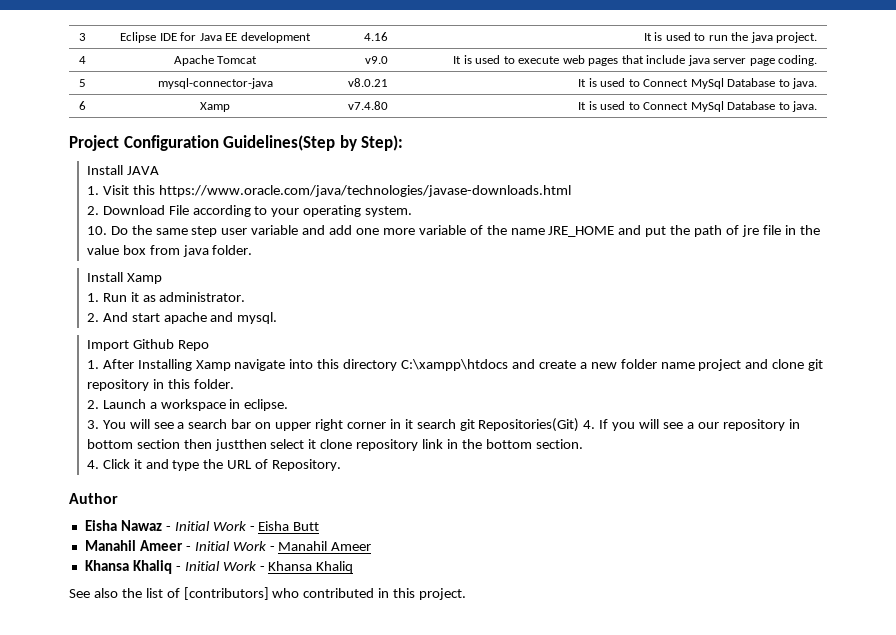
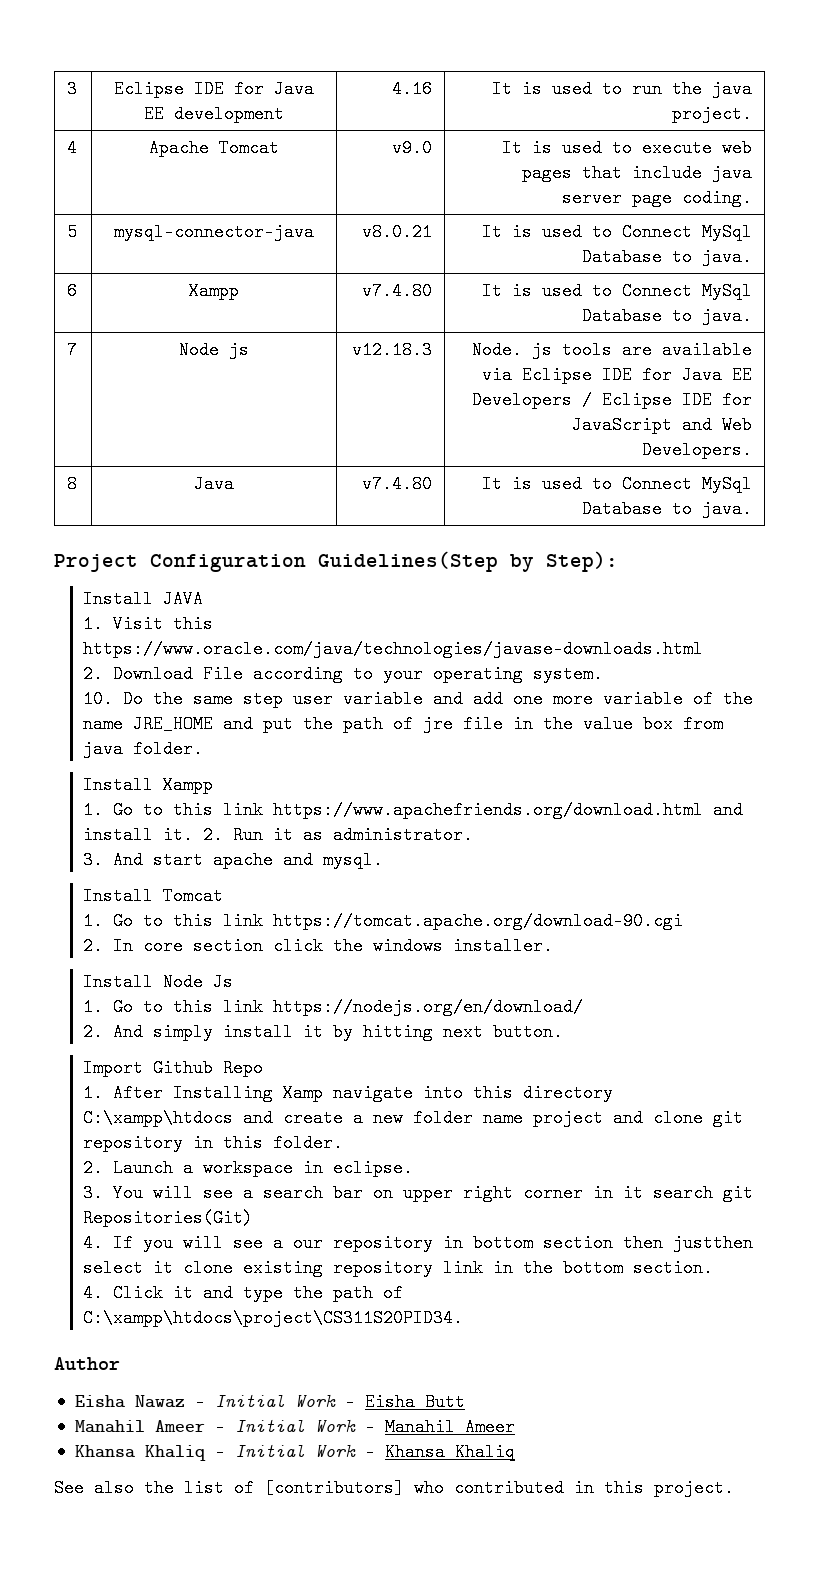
[200,102,230,112] Xamp -> [189,282,239,300] [361,282,432,300] [481,282,752,300] [581,307,752,325] [67,341,78,359] [179,341,249,359] [351,341,432,359] [471,341,752,359] [481,366,752,384] [471,391,752,409] [571,416,752,434] [641,441,752,459] [67,475,78,493] [194,475,234,493] Xampp | v7.4.80 | It is used to Connect MySql Database to java. // 7 | Node js | v12.18.3 | Node. js tools are available via Eclipse IDE for Java EE Developers / Eclipse IDE for JavaScript and Web Developers. // 8 | Java
[126,273,162,284] [86,293,99,302] Xamp // 1. -> [163,776,214,794] [83,801,744,819] [83,826,224,844] Xampp // 1. Go to this link https://www.apachefriends.org/download.html and install it. 2.
[86,313,99,322] 2. -> [83,851,104,869] 3.
(278, 318) none -> [83,887,224,905] [83,912,684,930] [83,937,554,955] [83,973,234,991] [83,998,584,1016] [83,1023,564,1041] // Install Tomcat // 1. Go to this link https://tomcat.apache.org/download-90.cgi // 2. In core section click the windows installer. // Install Node Js // 1. Go to this link https://nodejs.org/en/download/ // 2. And simply install it by hitting next button.
(580, 425) none -> (254, 1218) //
(353, 444) none -> [243,1259,324,1277] existing
[227,459,342,471] URL of Repository. -> [333,1284,404,1302] [83,1309,464,1327] path of C:\xampp\htdocs\project\CS311S20PID34.

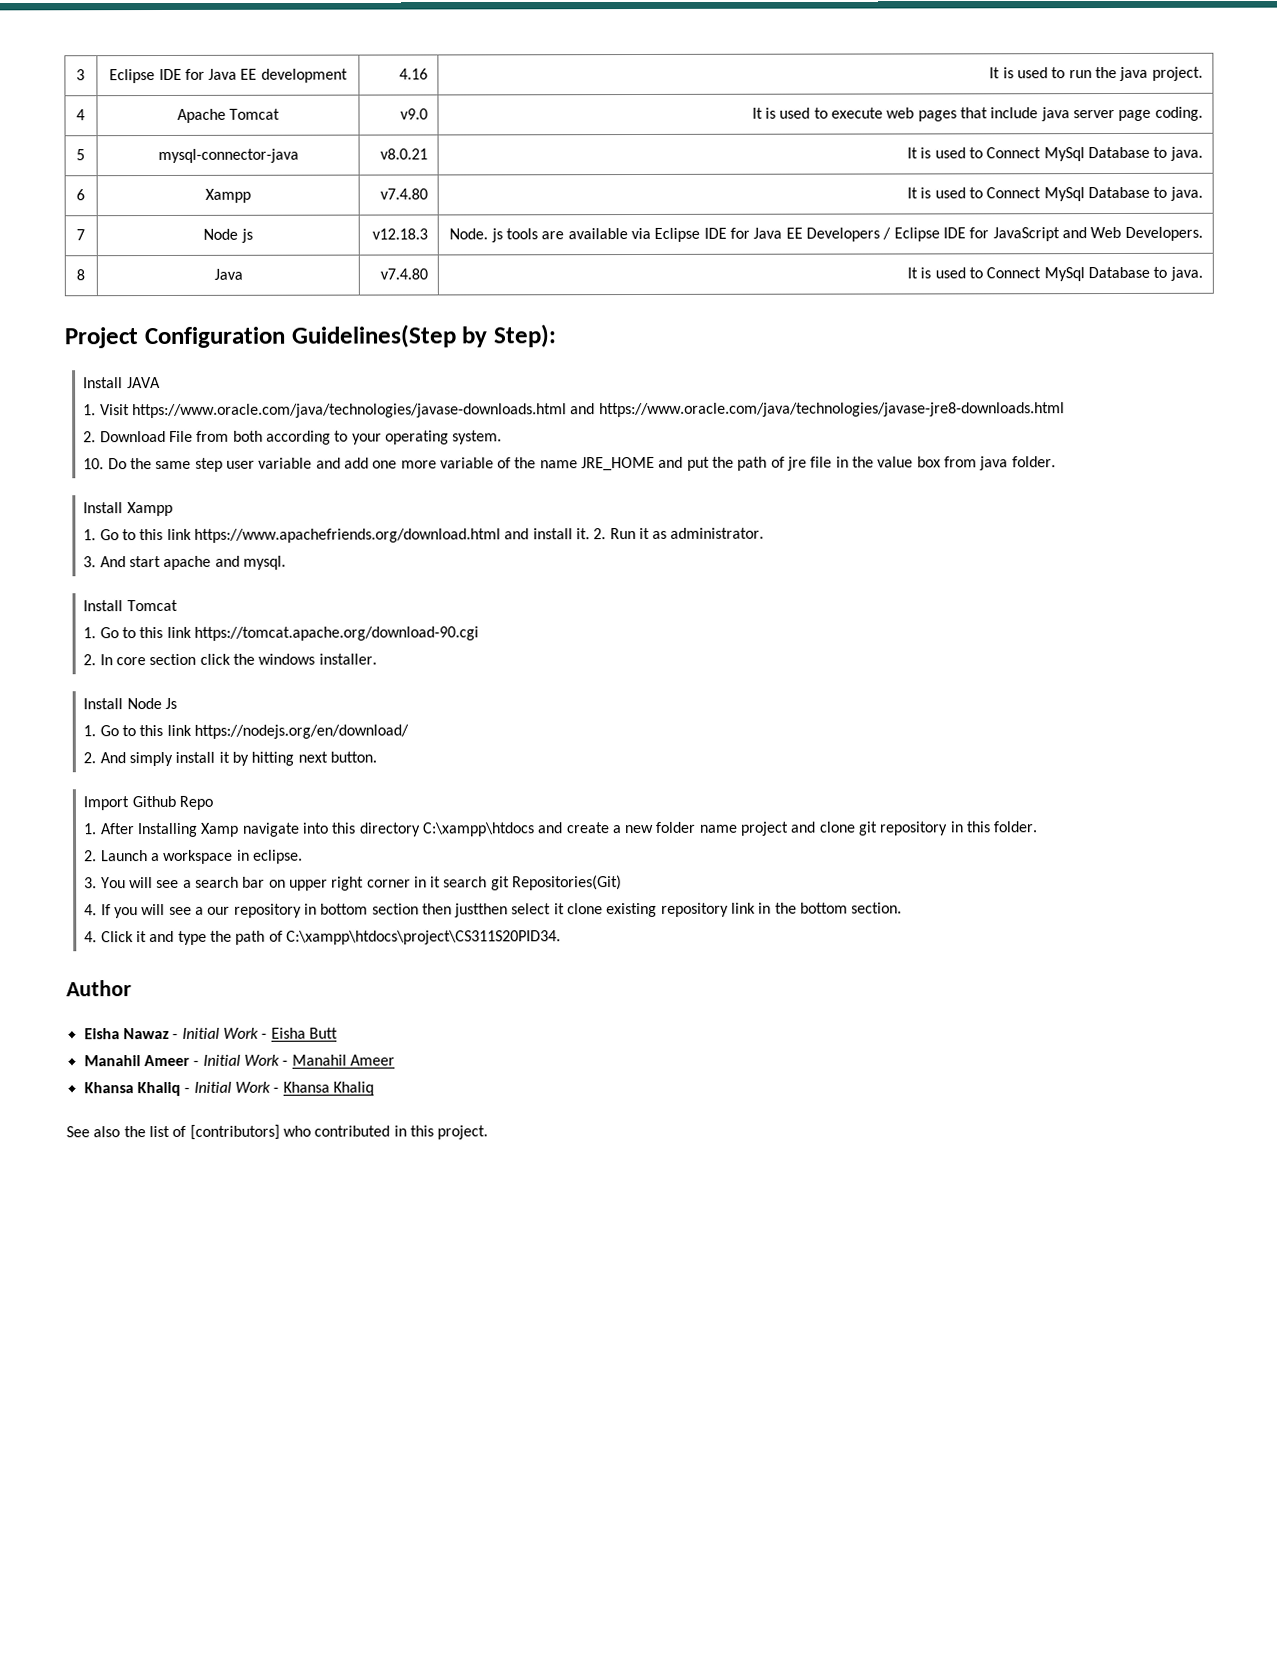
[173,615,214,633] this -> (130, 410) none
(704, 649) none -> [570,402,1065,418] and https://www.oracle.com/java/technologies/javase-jre8-downloads.html
(244, 674) none -> [196,430,263,442] from both

